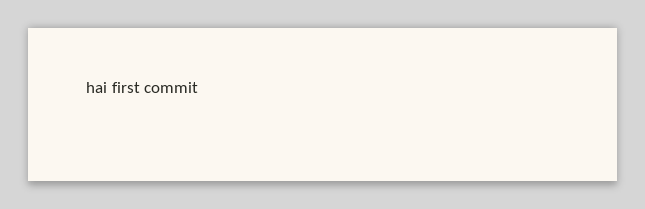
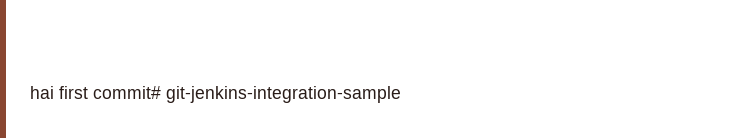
[144,82,199,93] commit -> [93,86,401,103] commit# git-jenkins-integration-sample

